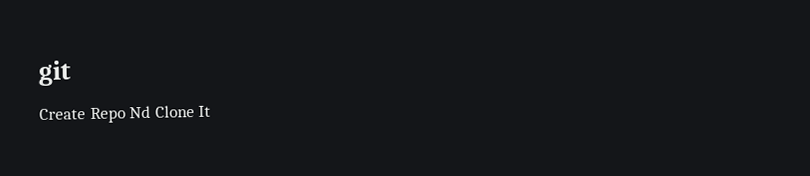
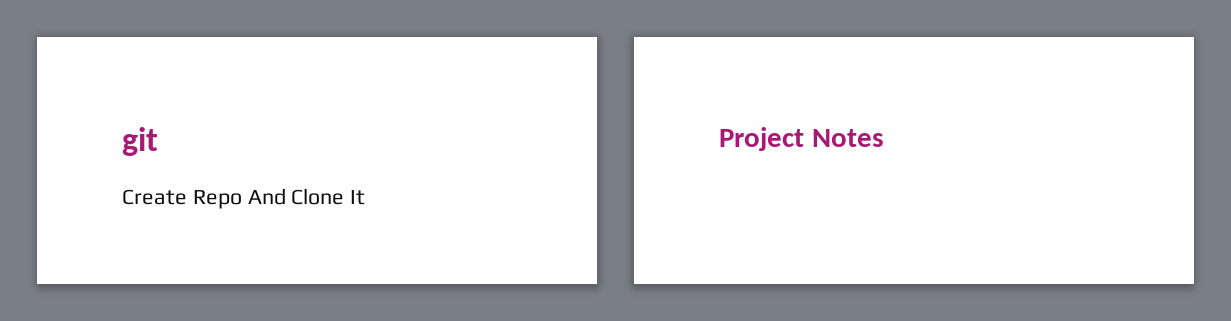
[129,105,152,119] Nd -> [247,188,286,205] And
(212, 111) none -> [719,127,884,151] // Project Notes

